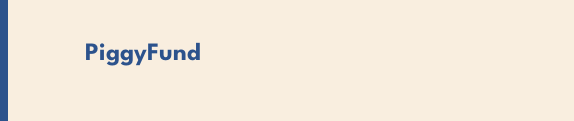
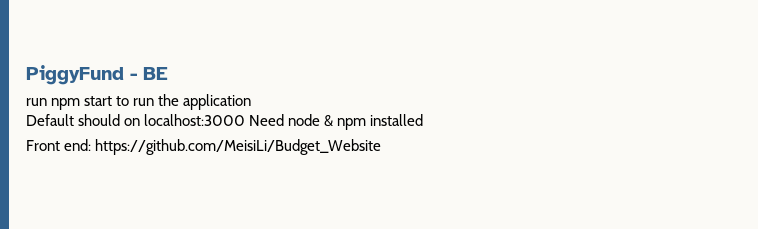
(201, 54) none -> [130,67,168,80] [26,94,252,110] [26,114,424,130] [26,139,382,155] - BE // run npm start to run the application // Default should on localhost:3000 Need node & npm installed // Front end: https://github.com/MeisiLi/Budget_Website

